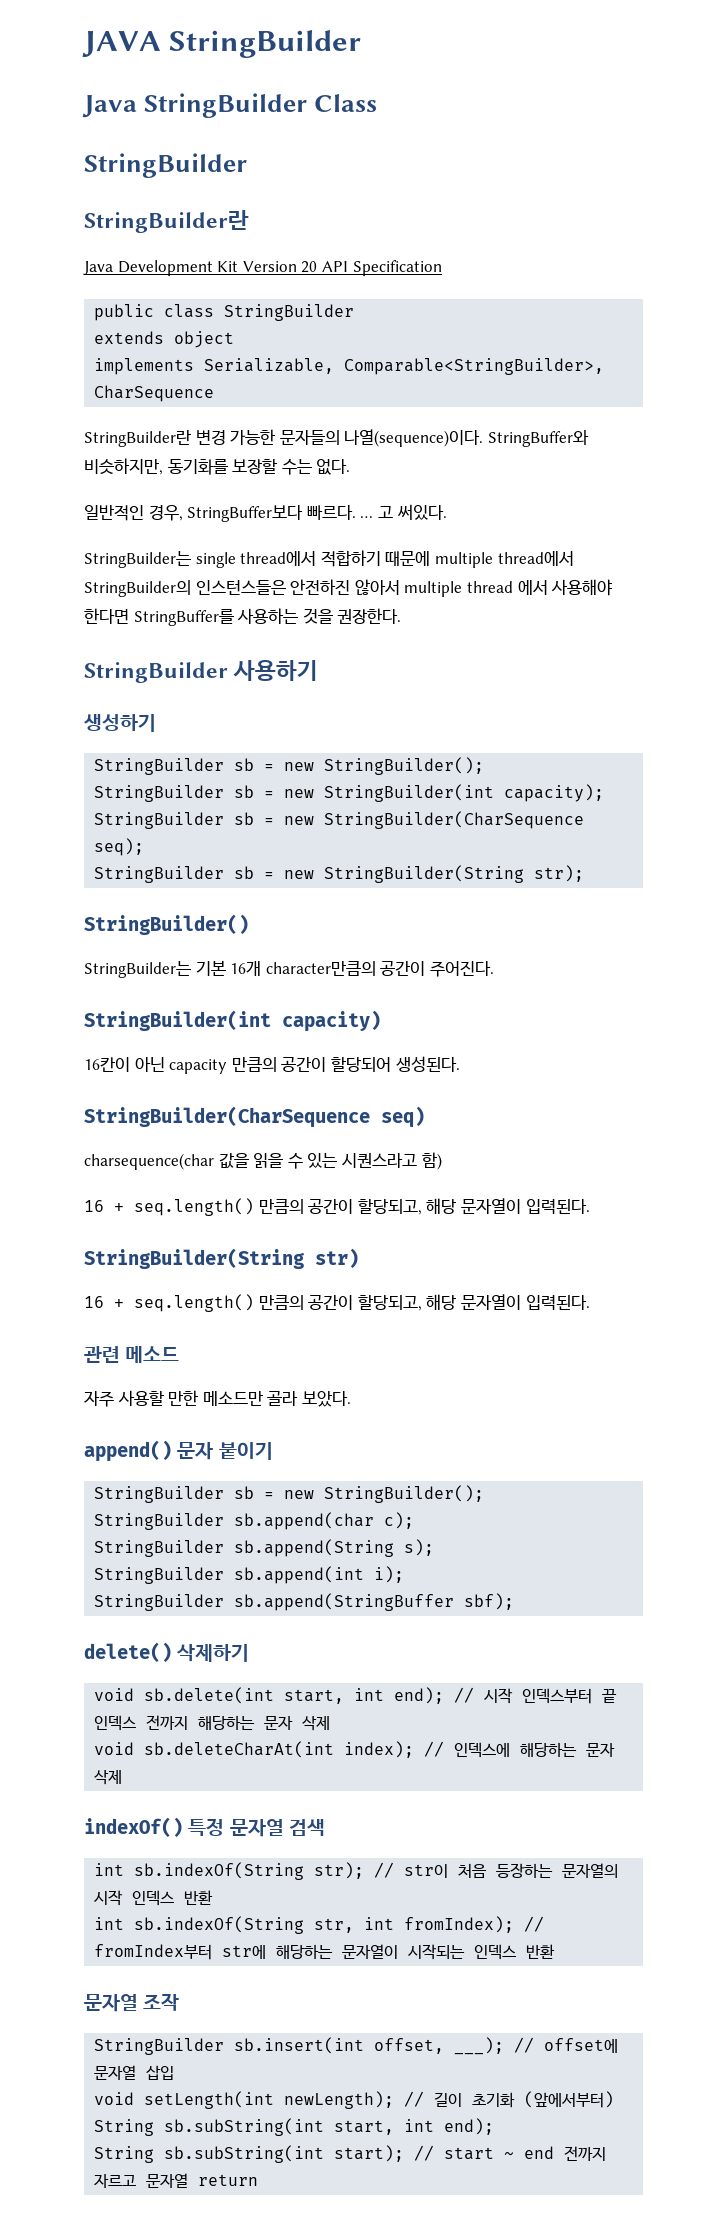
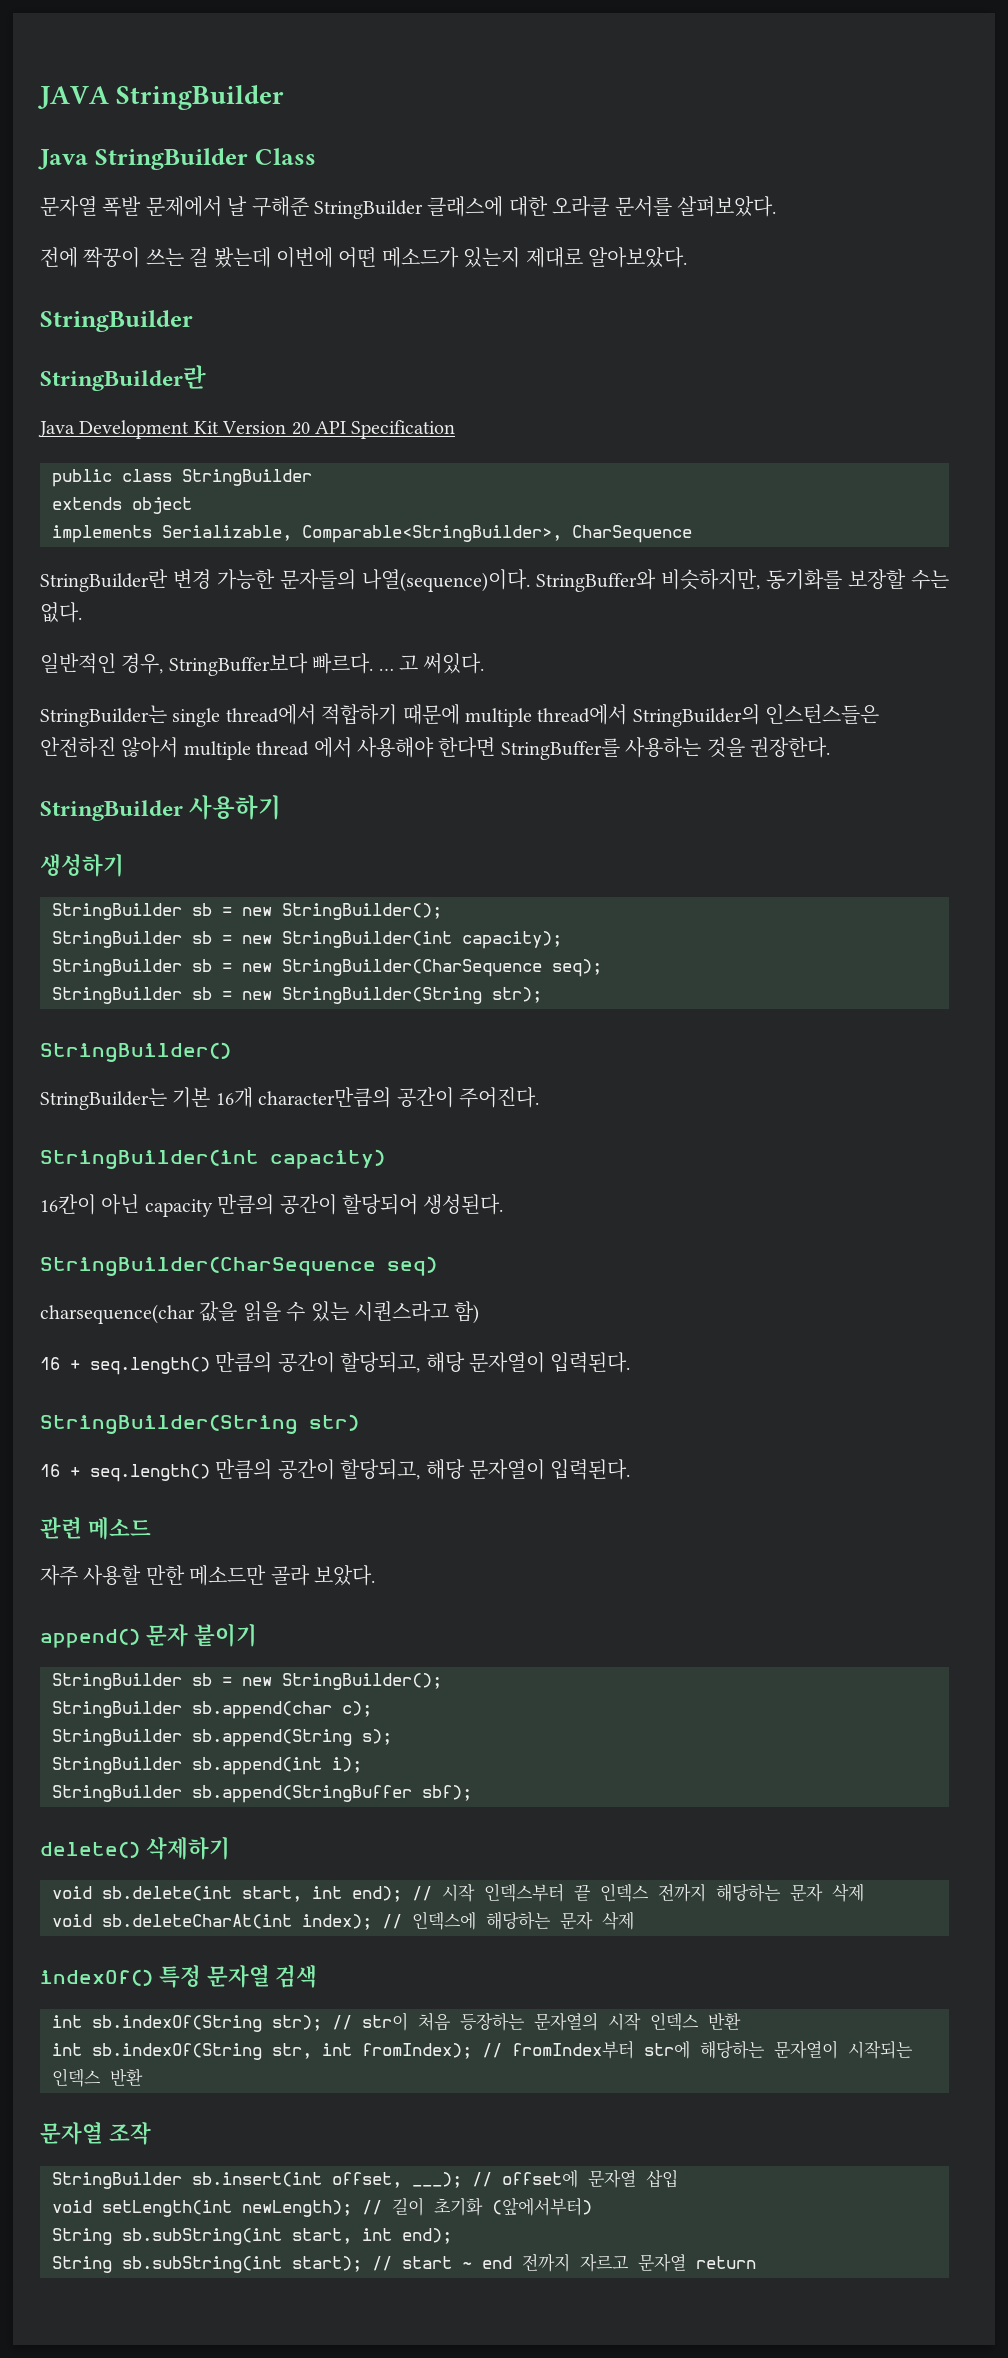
(378, 103) none -> [40,196,776,219] [40,247,687,268] // 문자열 폭발 문제에서 날 구해준 StringBuilder 클래스에 대한 오라클 문서를 살펴보았다. // 전에 짝꿍이 쓰는 걸 봤는데 이번에 어떤 메소드가 있는지 제대로 알아보았다.

